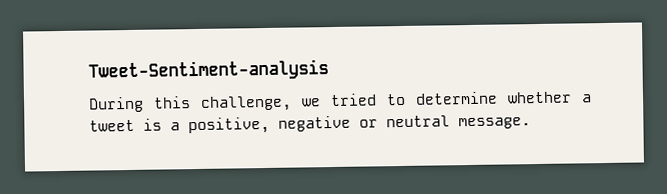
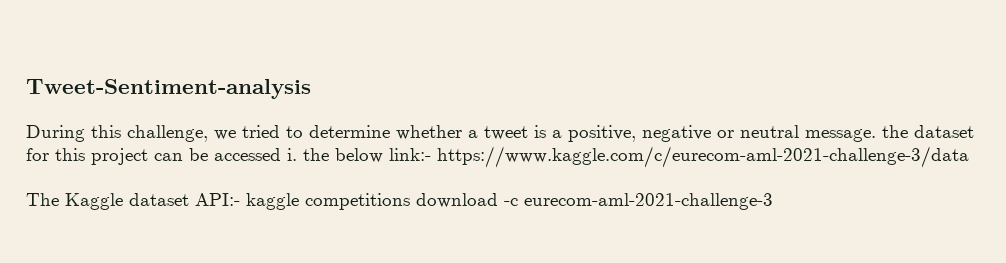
(531, 123) none -> [882,125,974,138] [26,146,969,168] [26,193,773,210] the dataset for this project can be accessed i. the below link:- https://www.kaggle.com/c/eurecom-aml-2021-challenge-3/data // The Kaggle dataset API:- kaggle competitions download -c eurecom-aml-2021-challenge-3

